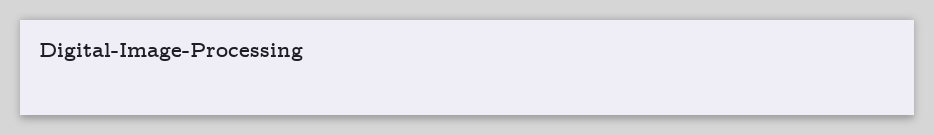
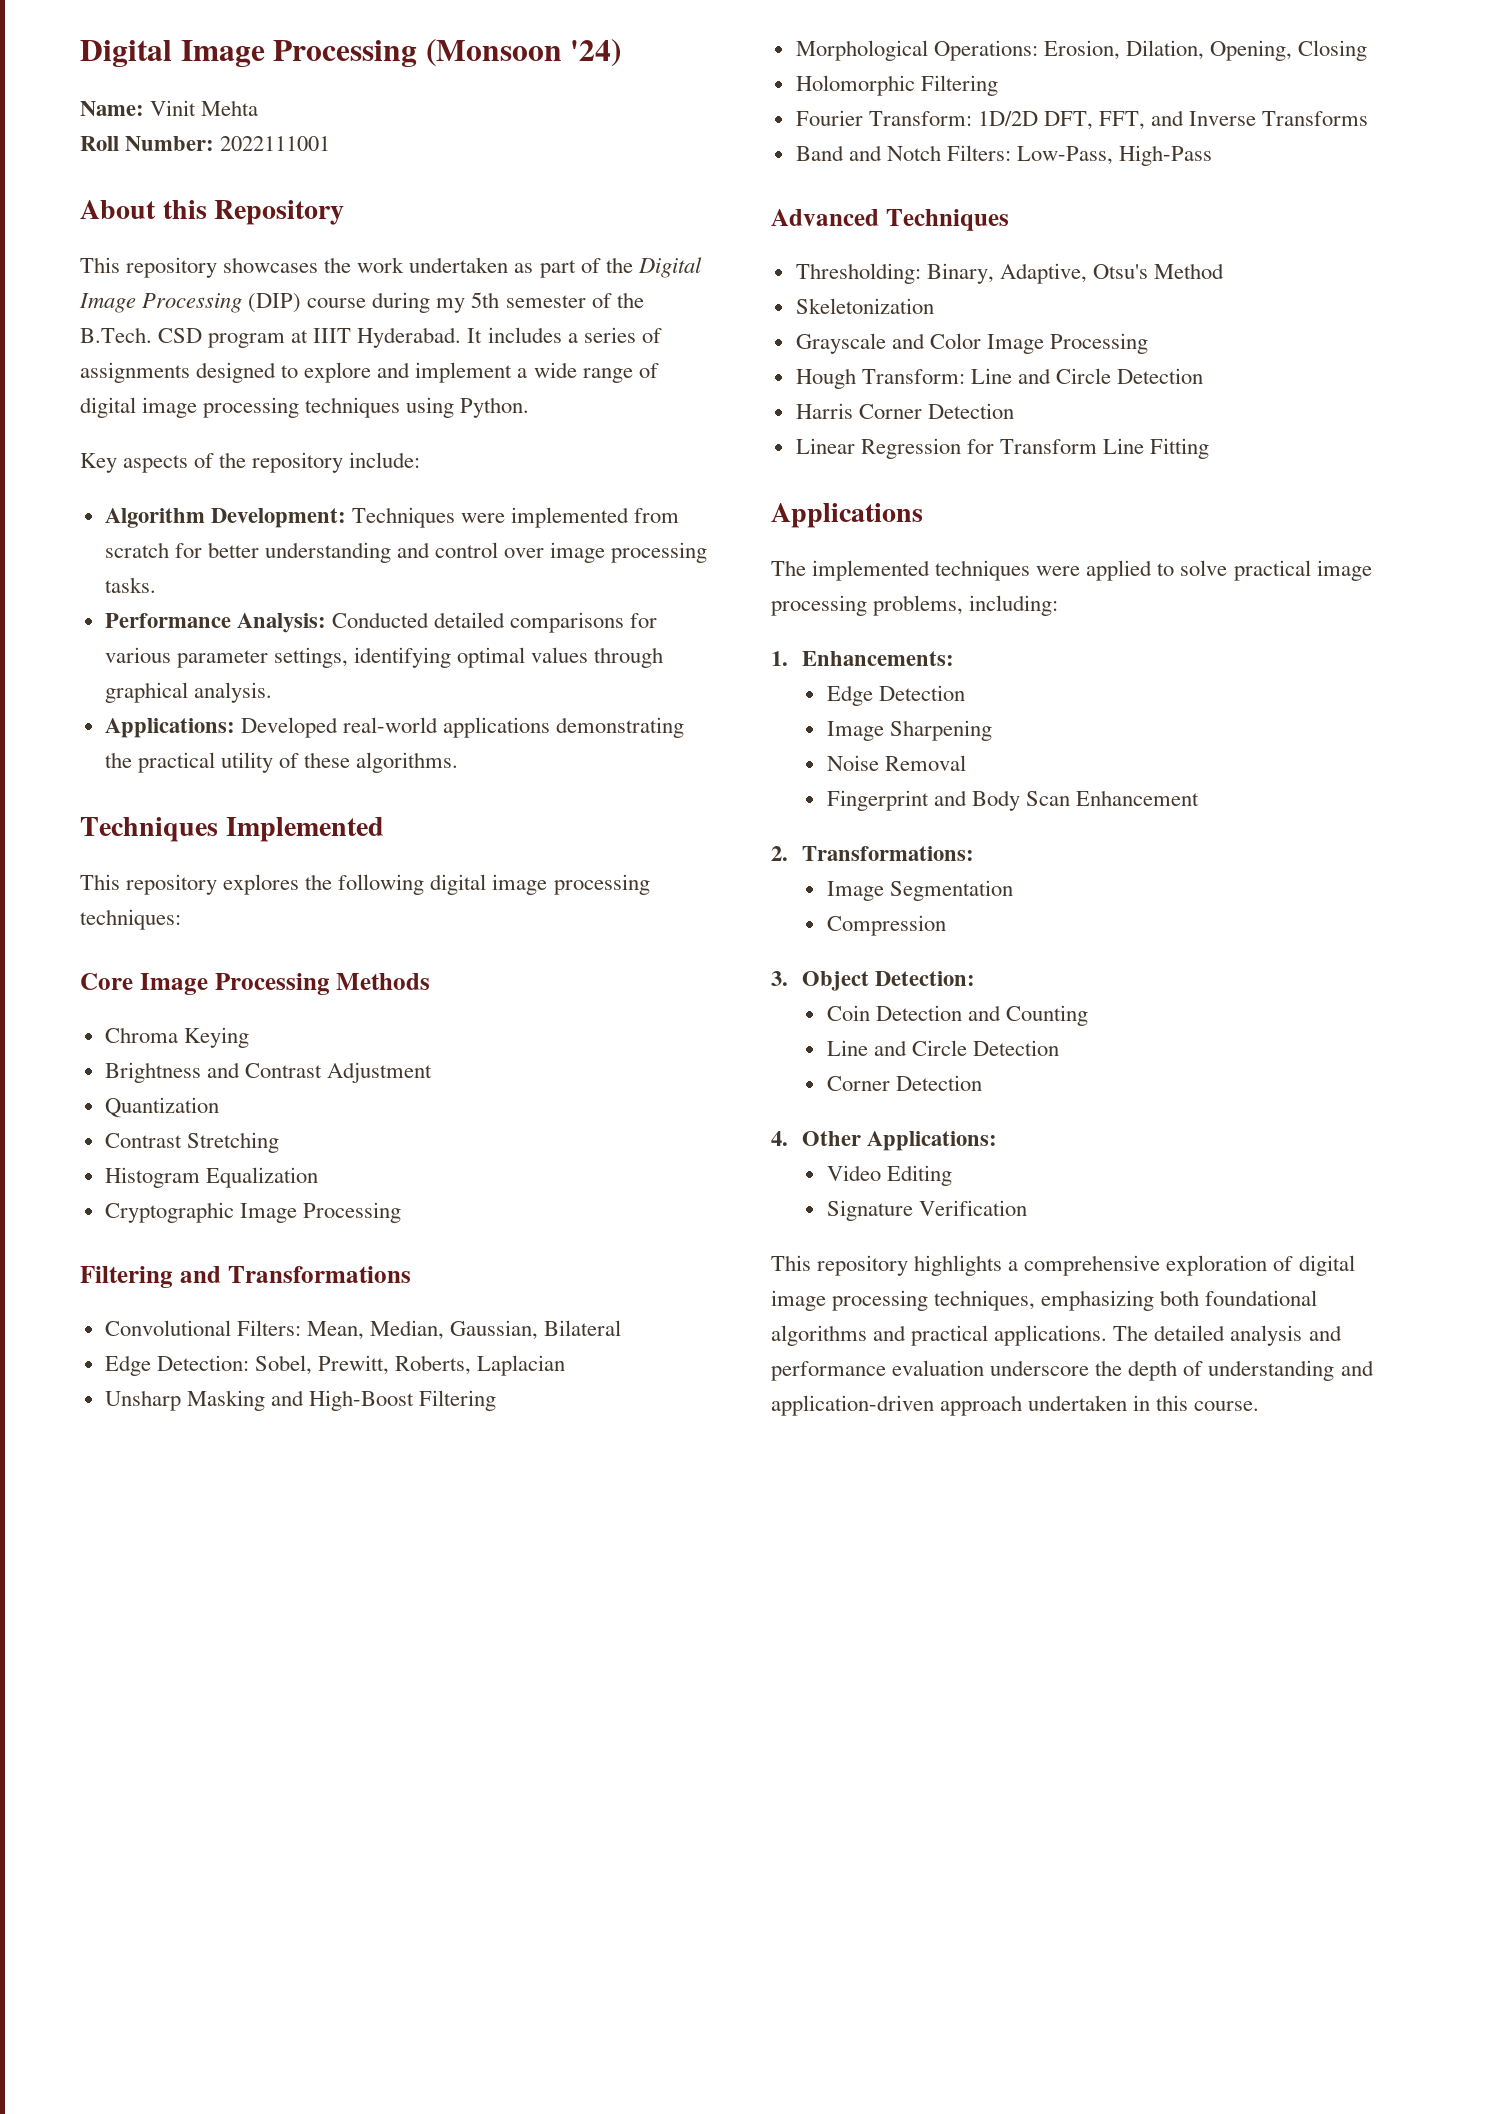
[39,43,303,61] Digital-Image-Processing -> [80,39,622,68] [80,100,259,116] [80,136,331,151] [80,200,345,225] [80,257,702,278] [79,292,644,313] [80,327,662,348] [80,362,659,383] [80,397,530,418] [80,452,421,473] [104,507,680,528] [104,542,708,563] [104,577,156,593] [104,612,658,633] [104,647,664,668] [104,682,272,703] [104,717,685,738] [104,752,459,773] [80,817,384,842] [80,874,650,895] [80,909,181,930] [80,973,431,995] [104,1027,249,1048] [104,1062,432,1083] [104,1097,219,1118] [104,1132,279,1153] [104,1167,318,1188] [104,1202,401,1223] [80,1266,411,1288] [104,1320,622,1340] [104,1355,566,1376] [104,1390,497,1411] [795,40,1368,61] [795,75,998,96] [795,110,1369,130] [795,145,1213,166] [771,209,1009,231] [795,263,1225,284] [795,298,934,314] [795,333,1149,354] [795,368,1204,389] [795,403,1014,419] [795,438,1210,459] [771,503,923,528] [771,560,1372,581] [771,595,1059,616] [771,651,954,666] [826,685,965,706] [826,720,992,741] [826,755,966,771] [826,790,1199,811] [771,846,974,861] [826,880,1013,901] [826,915,946,936] [771,971,976,991] [826,1005,1088,1026] [826,1040,1059,1056] [826,1075,982,1091] [771,1131,998,1151] [826,1165,952,1186] [826,1200,1027,1221] [771,1255,1355,1276] [771,1290,1318,1311] [771,1325,1342,1346] [771,1360,1374,1381] [771,1395,1260,1416] Digital Image Processing (Monsoon '24) // Name: Vinit Mehta // Roll Number: 2022111001 // About this Repository // This repository showcases the work undertaken as part of the Digital Image Processing (DIP) course during my 5th semester of the B.Tech. CSD program at IIIT Hyderabad. It includes a series of assignments designed to explore and implement a wide range of digital image processing techniques using Python. // Key aspects of the repository include: // Algorithm Development: Techniques were implemented from scratch for better understanding and control over image processing tasks. // Performance Analysis: Conducted detailed comparisons for various parameter settings, identifying optimal values through graphical analysis. // Applications: Developed real-world applications demonstrating the practical utility of these algorithms. // Techniques Implemented // This repository explores the following digital image processing techniques: // Core Image Processing Methods // Chroma Keying // Brightness and Contrast Adjustment // Quantization // Contrast Stretching // Histogram Equalization // Cryptographic Image Processing // Filtering and Transformations // Convolutional Filters: Mean, Median, Gaussian, Bilateral // Edge Detection: Sobel, Prewitt, Roberts, Laplacian // Unsharp Masking and High-Boost Filtering // Morphological Operations: Erosion, Dilation, Opening, Closing // Holomorphic Filtering // Fourier Transform: 1D/2D DFT, FFT, and Inverse Transforms // Band and Notch Filters: Low-Pass, High-Pass // Advanced Techniques // Thresholding: Binary, Adaptive, Otsu's Method // Skeletonization // Grayscale and Color Image Processing // Hough Transform: Line and Circle Detection // Harris Corner Detection // Linear Regression for Transform Line Fitting // Applications // The implemented techniques were applied to solve practical image processing problems, including: // 1. Enhancements: // Edge Detection // Image Sharpening // Noise Removal // Fingerprint and Body Scan Enhancement // 2. Transformations: // Image Segmentation // Compression // 3. Object Detection: // Coin Detection and Counting // Line and Circle Detection // Corner Detection // 4. Other Applications: // Video Editing // Signature Verification // This repository highlights a comprehensive exploration of digital image processing techniques, emphasizing both foundational algorithms and practical applications. The detailed analysis and performance evaluation underscore the depth of understanding and application-driven approach undertaken in this course.

